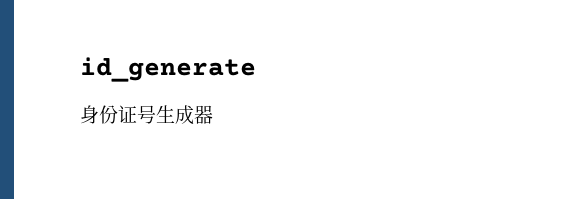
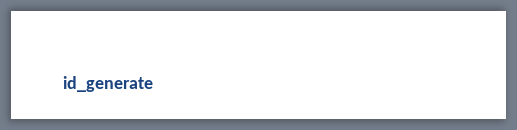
[80,105,213,125] // 身份证号生成器 -> (153, 84) none

